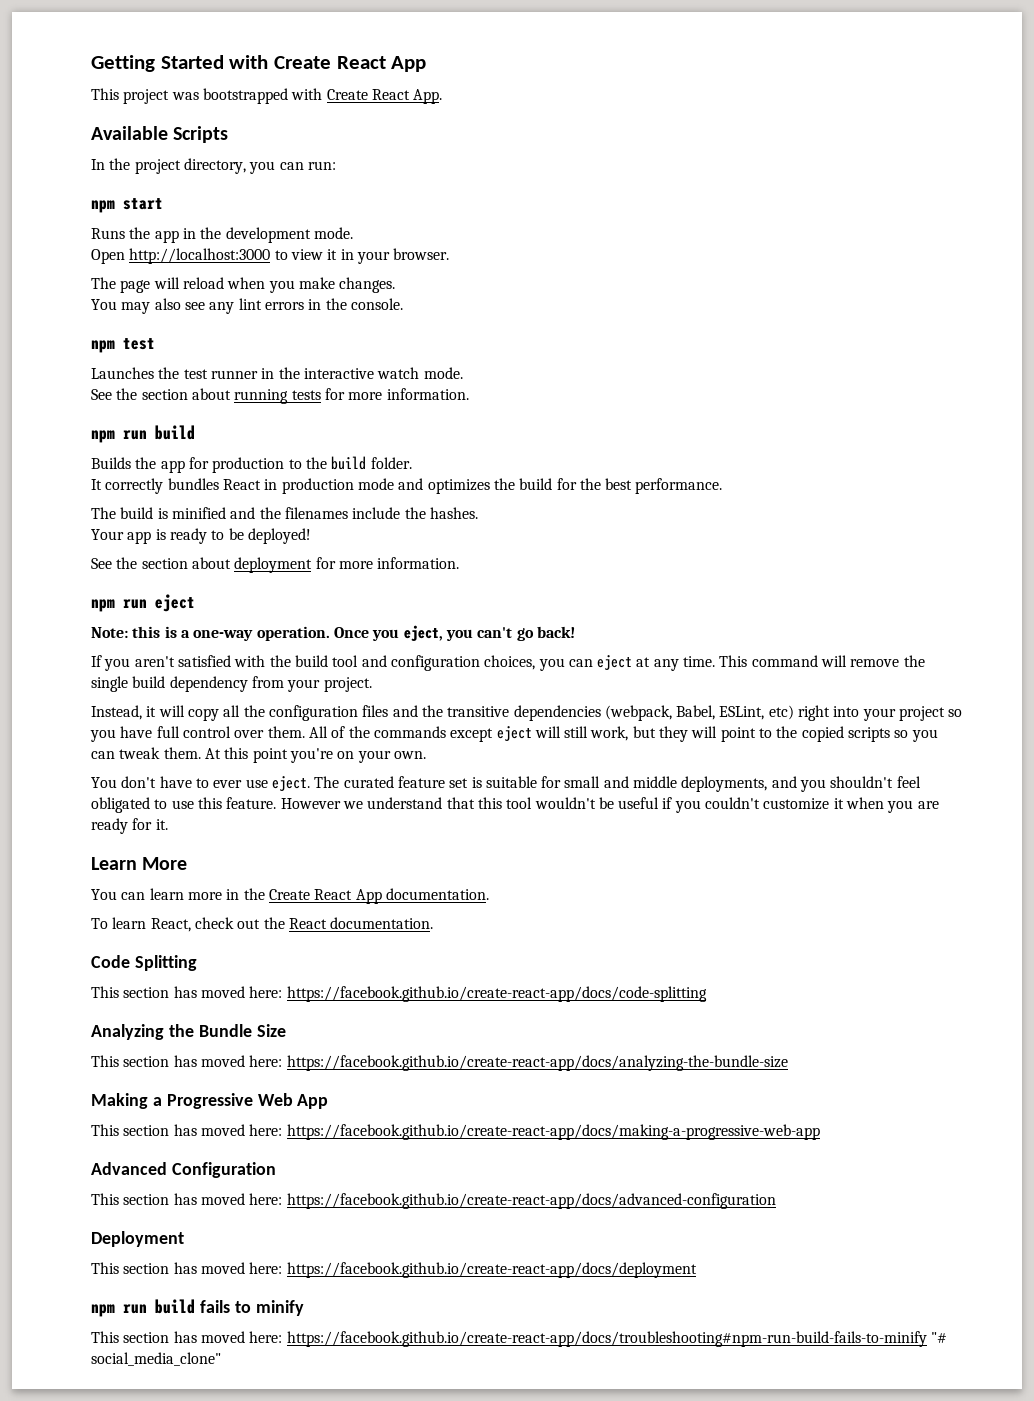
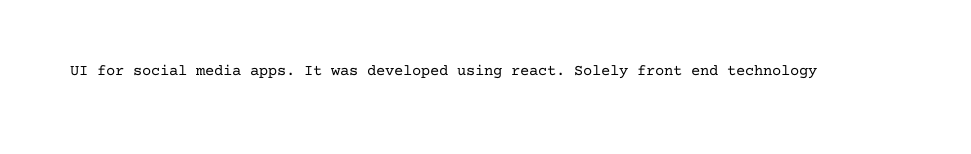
[91,55,427,72] [91,88,443,104] [91,126,229,143] [91,158,336,174] [91,198,163,213] [91,227,353,243] [91,248,450,264] [91,277,396,293] [91,298,403,314] [91,338,155,353] [91,367,463,379] [91,388,469,404] [91,425,195,443] [91,456,412,473] [91,478,723,494] [91,507,478,519] [91,528,311,544] [91,557,460,573] [91,594,195,612] [91,625,575,641] [91,655,925,671] [91,676,372,692] [91,705,963,721] [90,726,938,742] [91,747,426,763] [91,776,921,792] [91,797,939,813] [91,818,168,834] [91,857,188,870] [91,888,489,904] [91,917,434,932] [91,955,197,971] [91,986,707,1002] [91,1024,286,1040] [91,1055,788,1071] [91,1093,329,1109] [91,1124,820,1140] [91,1162,276,1178] [91,1193,776,1209] [91,1231,184,1247] [91,1262,697,1278] [91,1299,304,1317] [91,1331,947,1347] [91,1352,221,1366] Getting Started with Create React App // This project was bootstrapped with Create React App. // Available Scripts // In the project directory, you can run: // npm start // Runs the app in the development mode. // Open http://localhost:3000 to view it in your browser. // The page will reload when you make changes. // You may also see any lint errors in the console. // npm test // Launches the test runner in the interactive watch mode. // See the section about running tests for more information. // npm run build // Builds the app for production to the build folder. // It correctly bundles React in production mode and optimizes the build for the best performance. // The build is minified and the filenames include the hashes. // Your app is ready to be deployed! // See the section about deployment for more information. // npm run eject // Note: this is a one-way operation. Once you eject, you can't go back! // If you aren't satisfied with the build tool and configuration choices, you can eject at any time. This command will remove the single build dependency from your project. // Instead, it will copy all the configuration files and the transitive dependencies (webpack, Babel, ESLint, etc) right into your project so you have full control over them. All of the commands except eject will still work, but they will point to the copied scripts so you can tweak them. At this point you're on your own. // You don't have to ever use eject. The curated feature set is suitable for small and middle deployments, and you shouldn't feel obligated to use this feature. However we understand that this tool wouldn't be useful if you couldn't customize it when you are ready for it. // Learn More // You can learn more in the Create React App documentation. // To learn React, check out the React documentation. // Code Splitting // This section has moved here: https://facebook.github.io/create-react-app/docs/code-splitting // Analyzing the Bundle Size // This section has moved here: https://facebook.github.io/create-react-app/docs/analyzing-the-bundle-size // Making a Progressive Web App // This section has moved here: https://facebook.github.io/create-react-app/docs/making-a-progressive-web-app // Advanced Configuration // This section has moved here: https://facebook.github.io/create-react-app/docs/advanced-configuration // Deployment // This section has moved here: https://facebook.github.io/create-react-app/docs/deployment // npm run build fails to minify // This section has moved here: https://facebook.github.io/create-react-app/docs/troubleshooting#npm-run-build-fails-to-minify "# social_media_clone" -> [70,64,818,79] UI for social media apps. It was developed using react. Solely front end technology

